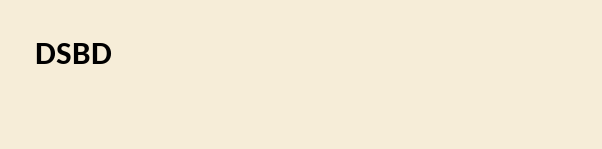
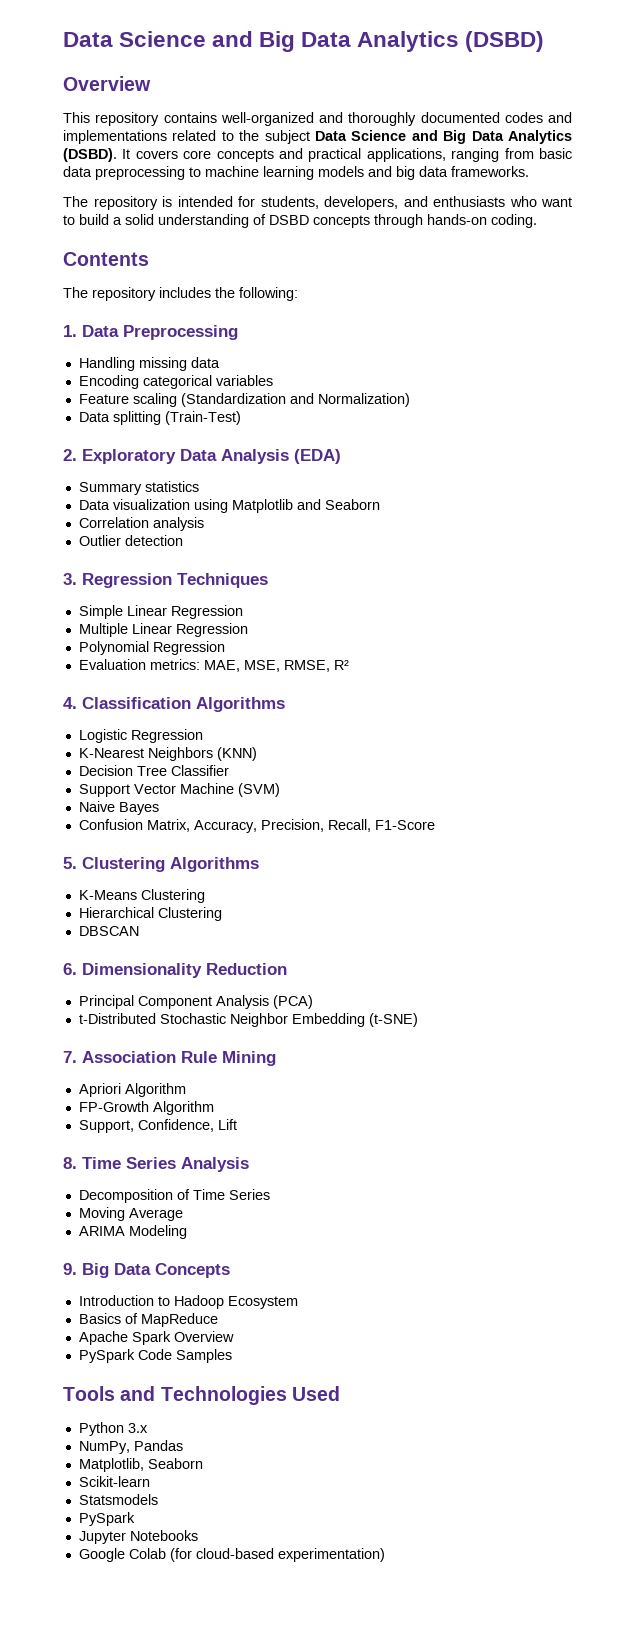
[35,43,112,64] DSBD -> [63,31,545,52] [63,76,151,91] [63,112,572,126] [63,130,572,144] [63,148,572,162] [63,166,529,180] [63,196,572,210] [63,214,537,228] [63,252,149,266] [63,287,298,301] [63,325,238,340] [78,357,220,371] [78,375,273,389] [78,393,410,407] [78,411,241,425] [63,449,341,464] [78,481,199,495] [78,499,380,513] [78,517,204,531] [78,535,183,546] [63,573,268,588] [78,605,243,619] [78,623,248,637] [78,641,225,655] [78,659,349,672] [63,697,285,712] [78,729,203,743] [78,747,257,761] [78,765,229,776] [78,783,280,797] [78,801,159,815] [78,819,435,833] [63,857,259,872] [78,889,205,903] [78,907,222,921] [78,926,139,936] [63,963,287,978] [78,995,313,1009] [78,1013,418,1027] [63,1051,276,1066] [78,1083,186,1097] [78,1101,214,1115] [78,1119,237,1133] [63,1157,249,1172] [78,1189,270,1203] [78,1207,183,1221] [78,1225,187,1239] [63,1263,230,1278] [78,1295,298,1309] [78,1313,218,1327] [78,1331,234,1345] [78,1349,232,1363] [63,1386,340,1405] [78,1422,148,1436] [78,1440,183,1454] [78,1458,203,1472] [78,1476,150,1487] [78,1494,158,1505] [78,1512,135,1526] [78,1530,198,1544] [78,1548,385,1562] Data Science and Big Data Analytics (DSBD) // Overview // This repository contains well-organized and thoroughly documented codes and implementations related to the subject Data Science and Big Data Analytics (DSBD). It covers core concepts and practical applications, ranging from basic data preprocessing to machine learning models and big data frameworks. // The repository is intended for students, developers, and enthusiasts who want to build a solid understanding of DSBD concepts through hands-on coding. // Contents // The repository includes the following: // 1. Data Preprocessing // Handling missing data // Encoding categorical variables // Feature scaling (Standardization and Normalization) // Data splitting (Train-Test) // 2. Exploratory Data Analysis (EDA) // Summary statistics // Data visualization using Matplotlib and Seaborn // Correlation analysis // Outlier detection // 3. Regression Techniques // Simple Linear Regression // Multiple Linear Regression // Polynomial Regression // Evaluation metrics: MAE, MSE, RMSE, R² // 4. Classification Algorithms // Logistic Regression // K-Nearest Neighbors (KNN) // Decision Tree Classifier // Support Vector Machine (SVM) // Naive Bayes // Confusion Matrix, Accuracy, Precision, Recall, F1-Score // 5. Clustering Algorithms // K-Means Clustering // Hierarchical Clustering // DBSCAN // 6. Dimensionality Reduction // Principal Component Analysis (PCA) // t-Distributed Stochastic Neighbor Embedding (t-SNE) // 7. Association Rule Mining // Apriori Algorithm // FP-Growth Algorithm // Support, Confidence, Lift // 8. Time Series Analysis // Decomposition of Time Series // Moving Average // ARIMA Modeling // 9. Big Data Concepts // Introduction to Hadoop Ecosystem // Basics of MapReduce // Apache Spark Overview // PySpark Code Samples // Tools and Technologies Used // Python 3.x // NumPy, Pandas // Matplotlib, Seaborn // Scikit-learn // Statsmodels // PySpark // Jupyter Notebooks // Google Colab (for cloud-based experimentation)

